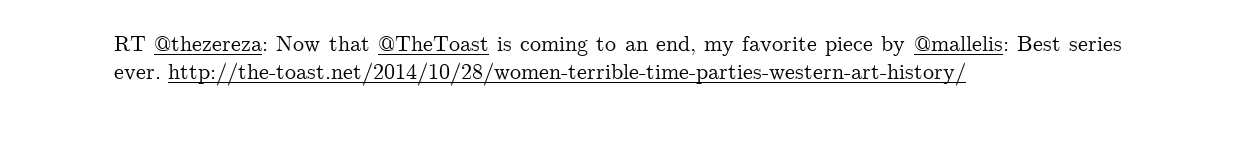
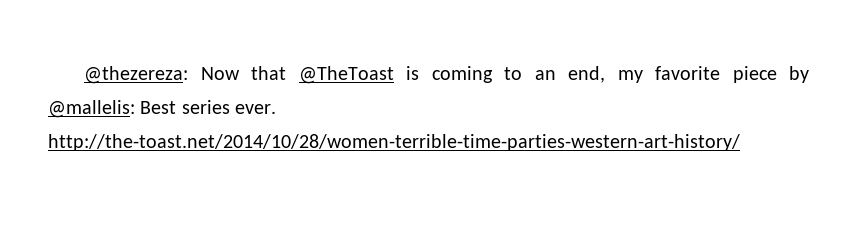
[114,36,146,51] RT -> (84, 75) none

